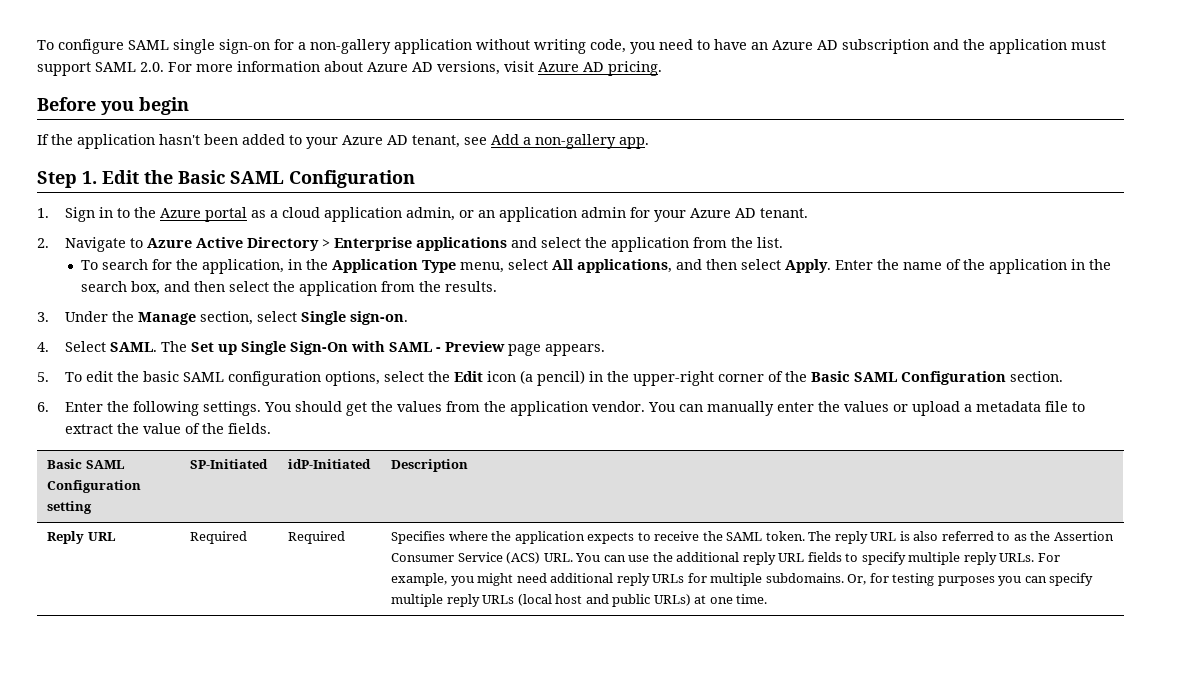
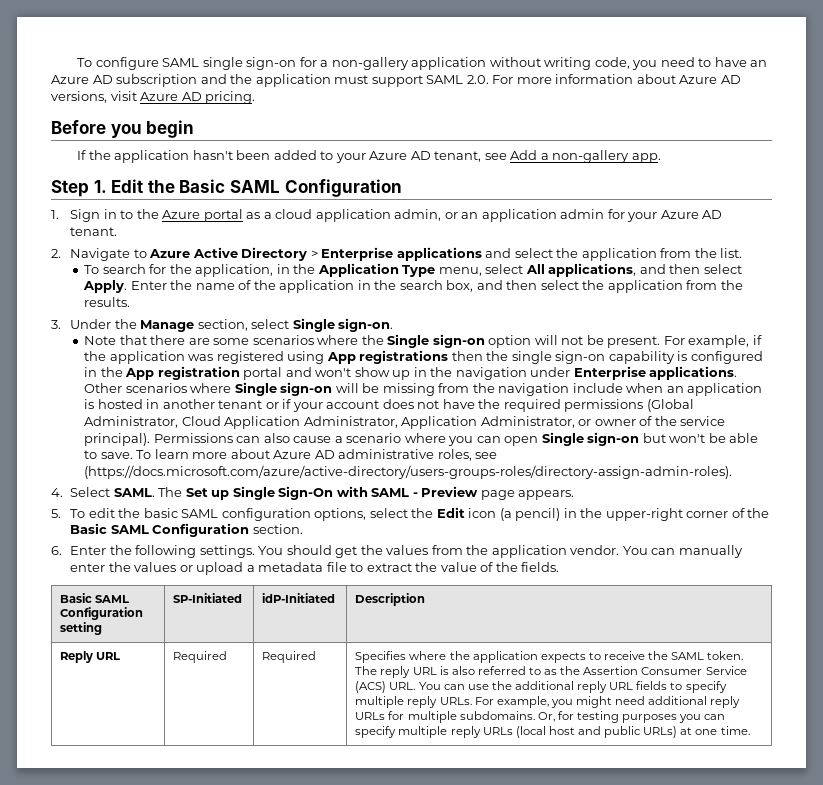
(409, 318) none -> [84,334,762,348] [84,350,763,364] [84,366,738,380] [84,382,763,396] [84,399,694,412] [84,416,726,429] [84,432,759,446] [84,449,498,461] [84,465,733,479] // Note that there are some scenarios where the Single sign-on option will not be present. For example, if the application was registered using App registrations then the single sign-on capability is configured in the App registration portal and won't show up in the navigation under Enterprise applications. Other scenarios where Single sign-on will be missing from the navigation include when an application is hosted in another tenant or if your account does not have the required permissions (Global Administrator, Cloud Application Administrator, Application Administrator, or owner of the service principal). Permissions can also cause a scenario where you can open Single sign-on but won't be able to save. To learn more about Azure AD administrative roles, see (https://docs.microsoft.com/azure/active-directory/users-groups-roles/directory-assign-admin-roles).

